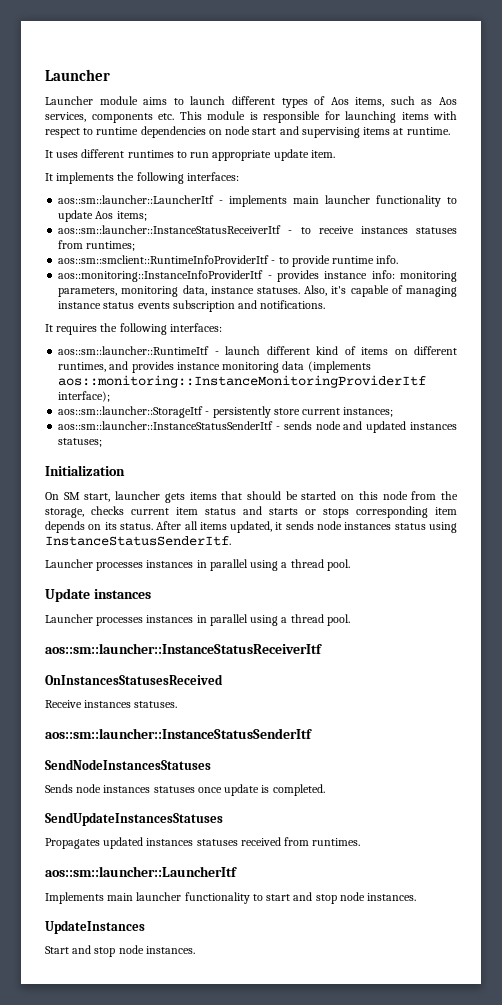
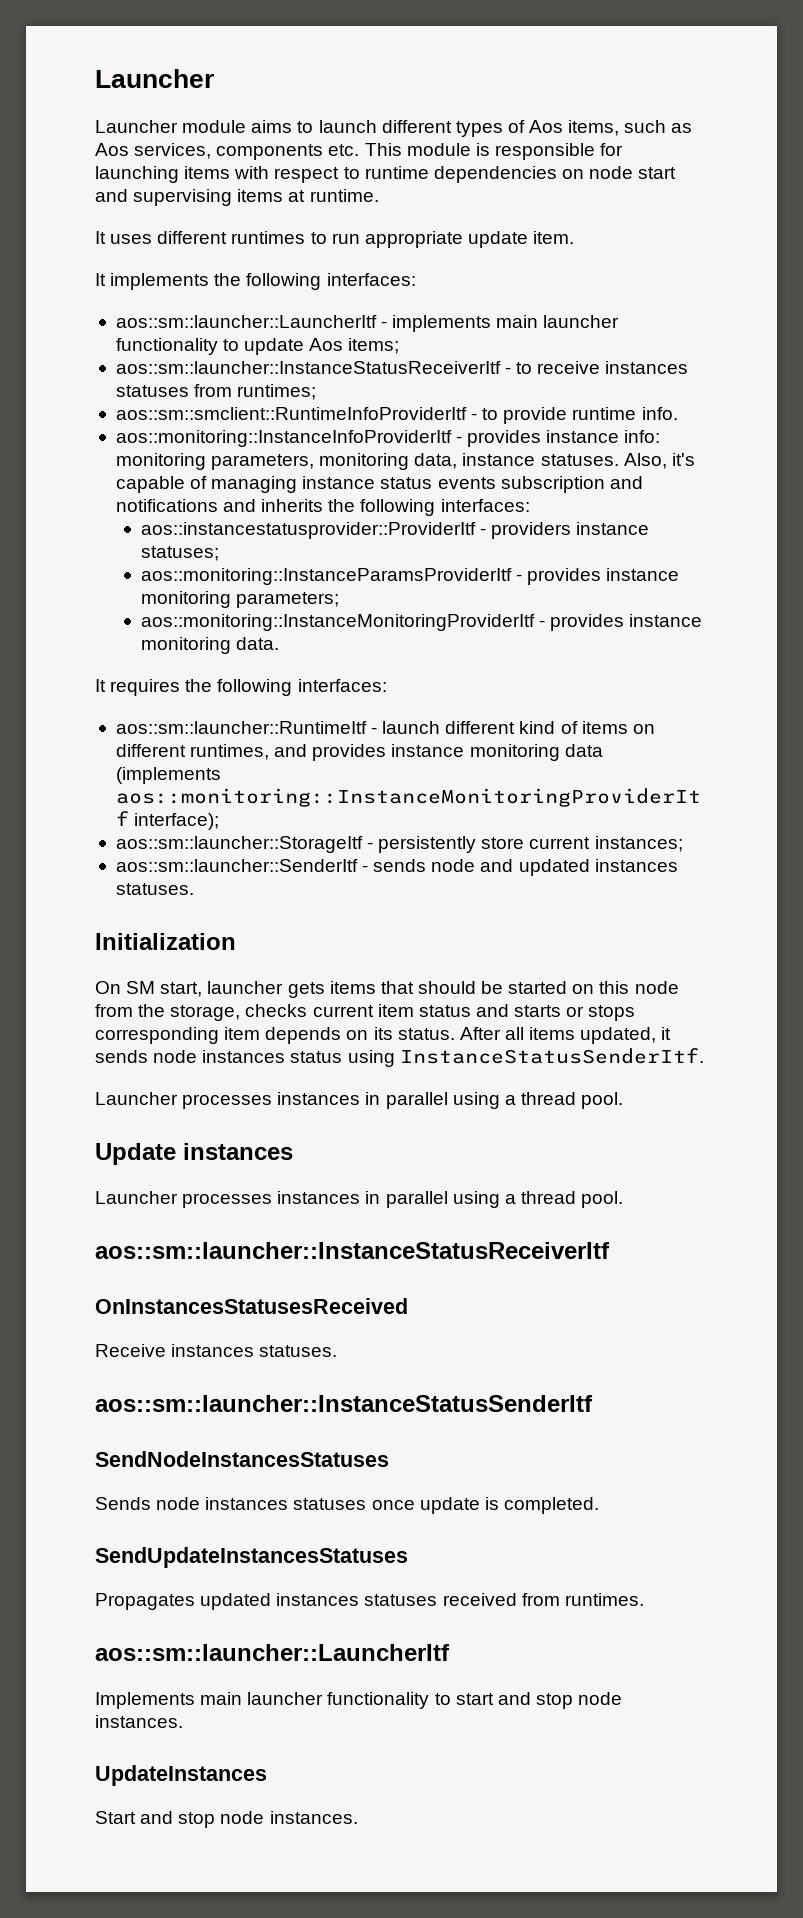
[260,300,326,309] notifications. -> [115,499,530,516] [141,522,650,539] [141,546,220,561] [141,568,680,585] [141,591,340,608] [141,614,703,631] [141,637,280,654] notifications and inherits the following interfaces: // aos::instancestatusprovider::ProviderItf - providers instance statuses; // aos::monitoring::InstanceParamsProviderItf - provides instance monitoring parameters; // aos::monitoring::InstanceMonitoringProviderItf - provides instance monitoring data.
[58,421,274,430] aos::sm::launcher::InstanceStatusSenderItf -> [115,859,358,872] aos::sm::launcher::SenderItf
[58,438,103,447] statuses; -> [115,883,194,895] statuses.

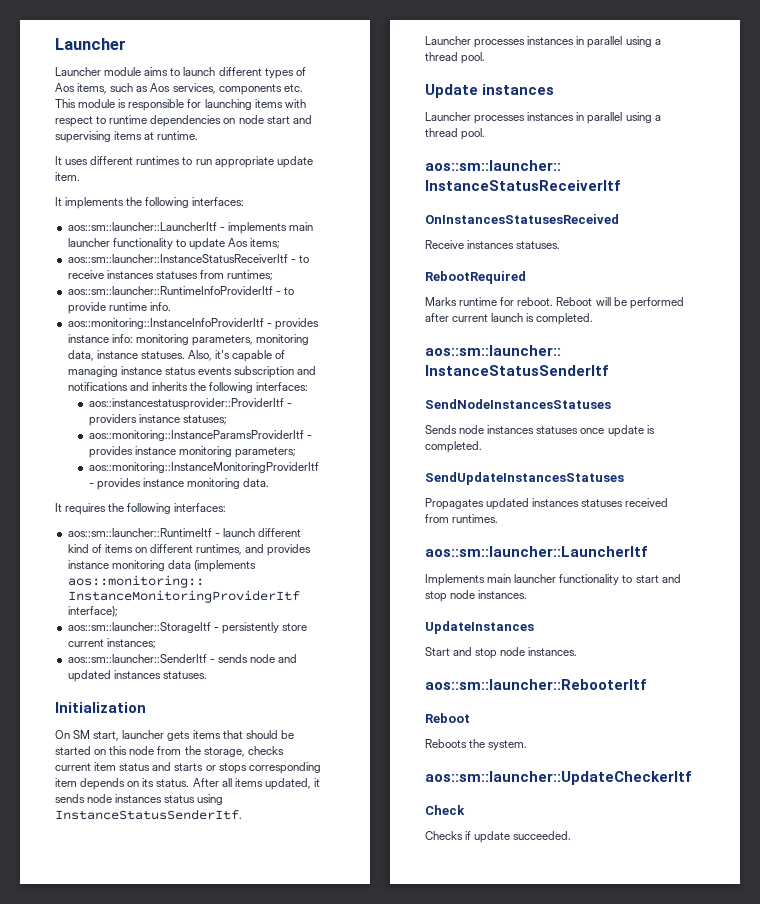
[115,407,467,420] aos::sm::smclient::RuntimeInfoProviderItf -> [67,286,273,295] aos::sm::launcher::RuntimeInfoProviderItf
(338, 1351) none -> [425,271,526,284] [425,297,684,309] [425,313,594,325] // RebootRequired // Marks runtime for reboot. Reboot will be performed after current launch is completed.
(358, 1817) none -> [425,679,646,690] [425,713,470,723] [425,739,528,750] [425,771,691,785] [425,805,465,815] [425,831,572,843] // aos::sm::launcher::RebooterItf // Reboot // Reboots the system. // aos::sm::launcher::UpdateCheckerItf // Check // Checks if update succeeded.

